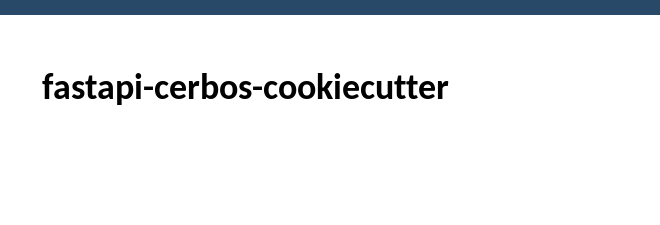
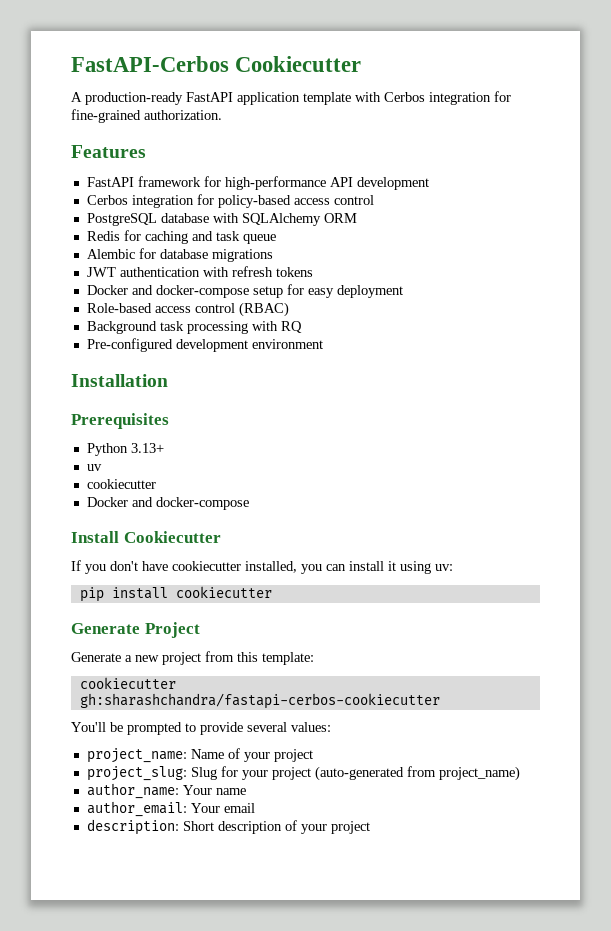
[42,73,449,105] fastapi-cerbos-cookiecutter -> [71,56,362,72] [71,91,511,105] [71,109,222,123] [71,145,146,158] [86,176,429,190] [86,194,374,208] [86,213,357,226] [86,230,276,244] [86,248,273,262] [86,266,313,277] [86,284,403,298] [86,302,289,317] [86,321,302,334] [86,338,323,352] [71,374,168,387] [71,413,169,429] [86,443,164,456] [86,464,102,471] [86,479,156,489] [86,497,249,510] [71,531,221,543] [71,560,453,574] [79,586,272,602] [71,622,200,638] [71,651,314,665] [79,677,176,689] [79,693,440,709] [71,722,331,735] [86,748,313,763] [86,766,520,781] [86,783,246,799] [86,801,255,817] [86,819,370,835] FastAPI-Cerbos Cookiecutter // A production-ready FastAPI application template with Cerbos integration for fine-grained authorization. // Features // FastAPI framework for high-performance API development // Cerbos integration for policy-based access control // PostgreSQL database with SQLAlchemy ORM // Redis for caching and task queue // Alembic for database migrations // JWT authentication with refresh tokens // Docker and docker-compose setup for easy deployment // Role-based access control (RBAC) // Background task processing with RQ // Pre-configured development environment // Installation // Prerequisites // Python 3.13+ // uv // cookiecutter // Docker and docker-compose // Install Cookiecutter // If you don't have cookiecutter installed, you can install it using uv: // pip install cookiecutter // Generate Project // Generate a new project from this template: // cookiecutter gh:sharashchandra/fastapi-cerbos-cookiecutter // You'll be prompted to provide several values: // project_name: Name of your project // project_slug: Slug for your project (auto-generated from project_name) // author_name: Your name // author_email: Your email // description: Short description of your project

